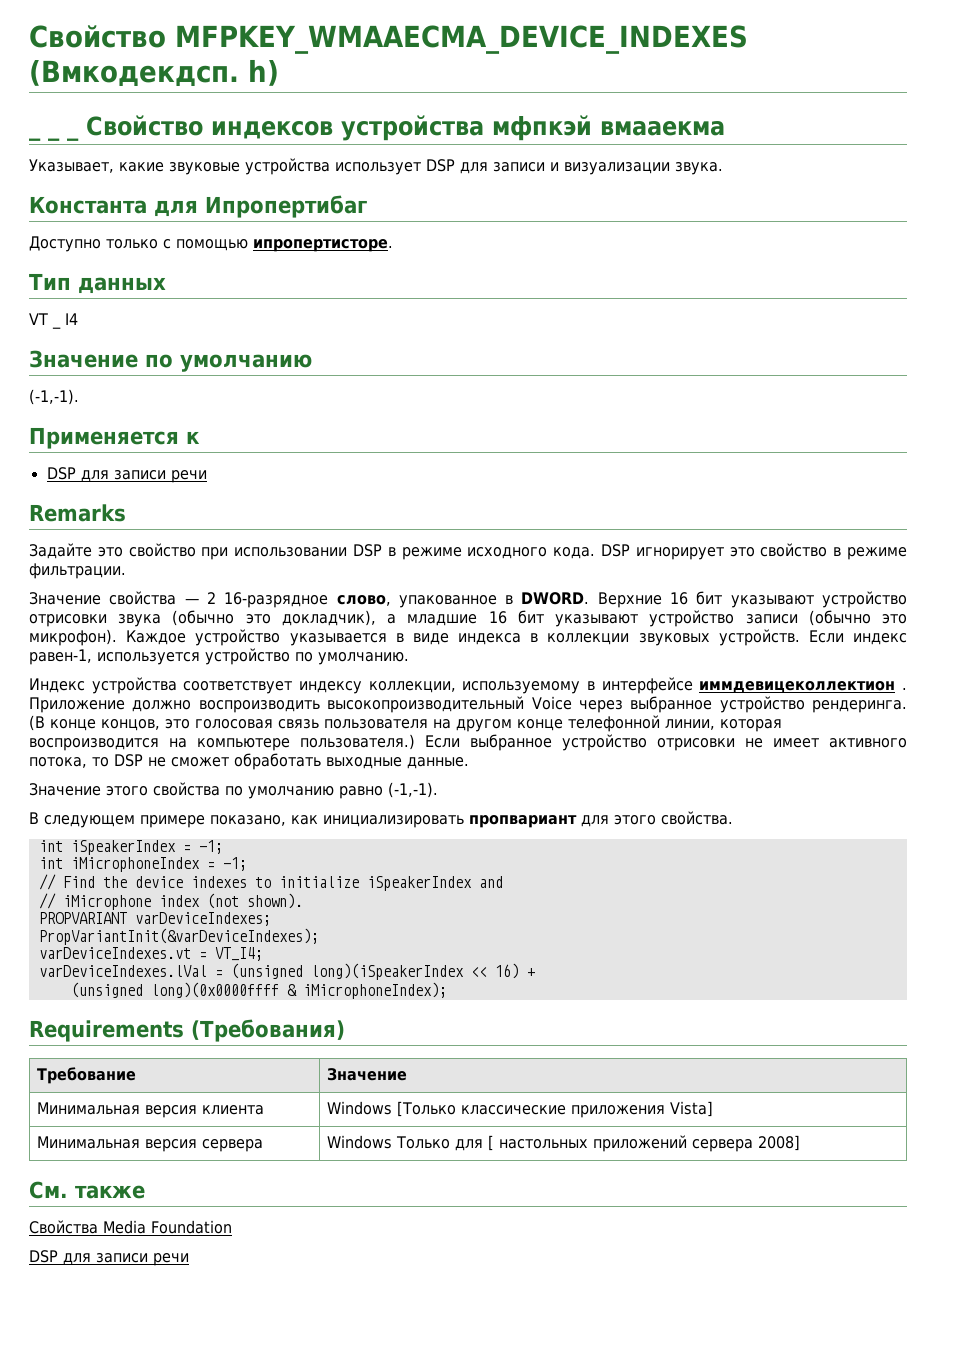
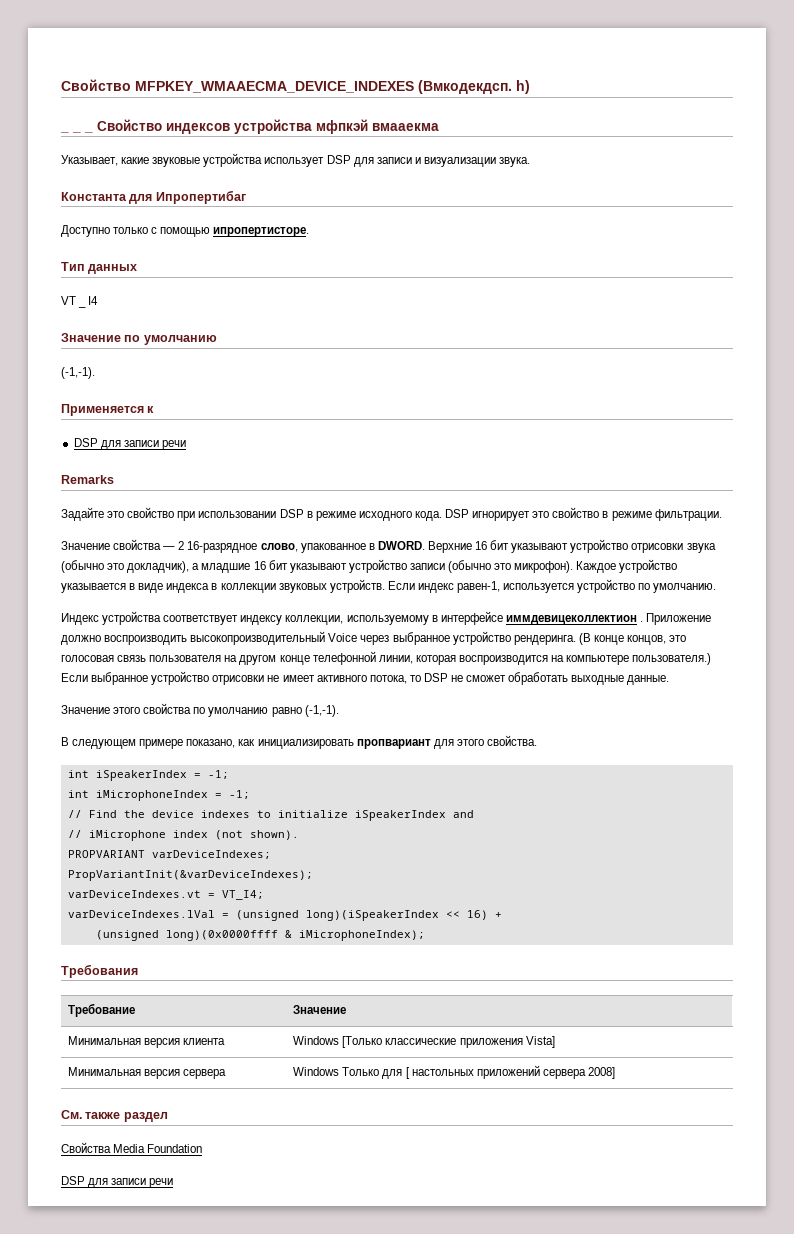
[29,1019,345,1042] Requirements (Требования) -> [61,964,138,978] Требования
(145, 1192) none -> [123,1112,168,1122] раздел

